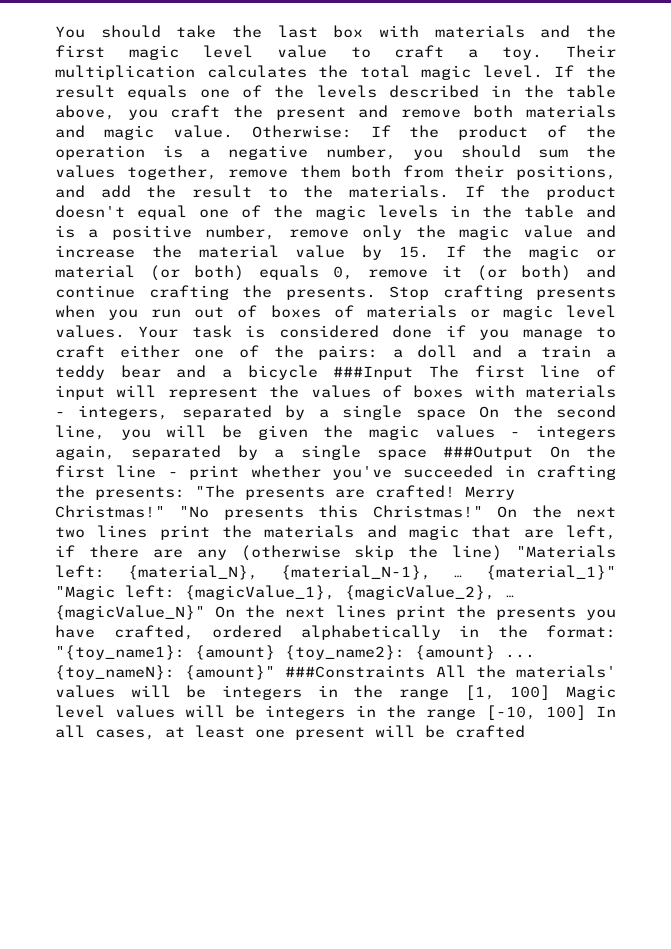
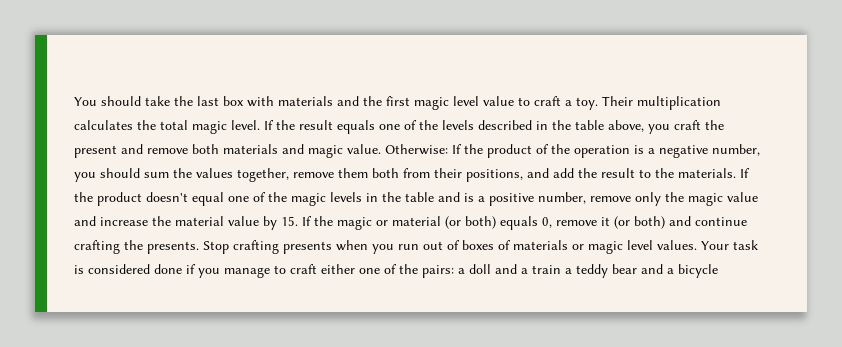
[333,365,616,380] [55,385,616,400] [55,405,616,420] [55,425,616,440] [55,445,616,460] [55,465,616,480] [55,485,515,500] [55,505,616,520] [55,525,616,540] [55,545,616,561] [55,565,616,580] [55,585,515,600] [55,605,616,620] [55,625,616,640] [55,645,535,660] [55,665,616,680] [55,685,617,700] [55,705,617,720] [55,725,525,740] ###Input The first line of input will represent the values of boxes with materials - integers, separated by a single space On the second line, you will be given the magic values - integers again, separated by a single space ###Output On the first line - print whether you've succeeded in crafting the presents: "The presents are crafted! Merry Christmas!" "No presents this Christmas!" On the next two lines print the materials and magic that are left, if there are any (otherwise skip the line) "Materials left: {material_N}, {material_N-1}, … {material_1}" "Magic left: {magicValue_1}, {magicValue_2}, … {magicValue_N}" On the next lines print the presents you have crafted, ordered alphabetically in the format: "{toy_name1}: {amount} {toy_name2}: {amount} ... {toy_nameN}: {amount}" ###Constraints All the materials' values will be integers in the range [1, 100] Magic level values will be integers in the range [-10, 100] In all cases, at least one present will be crafted -> (718, 271) none

